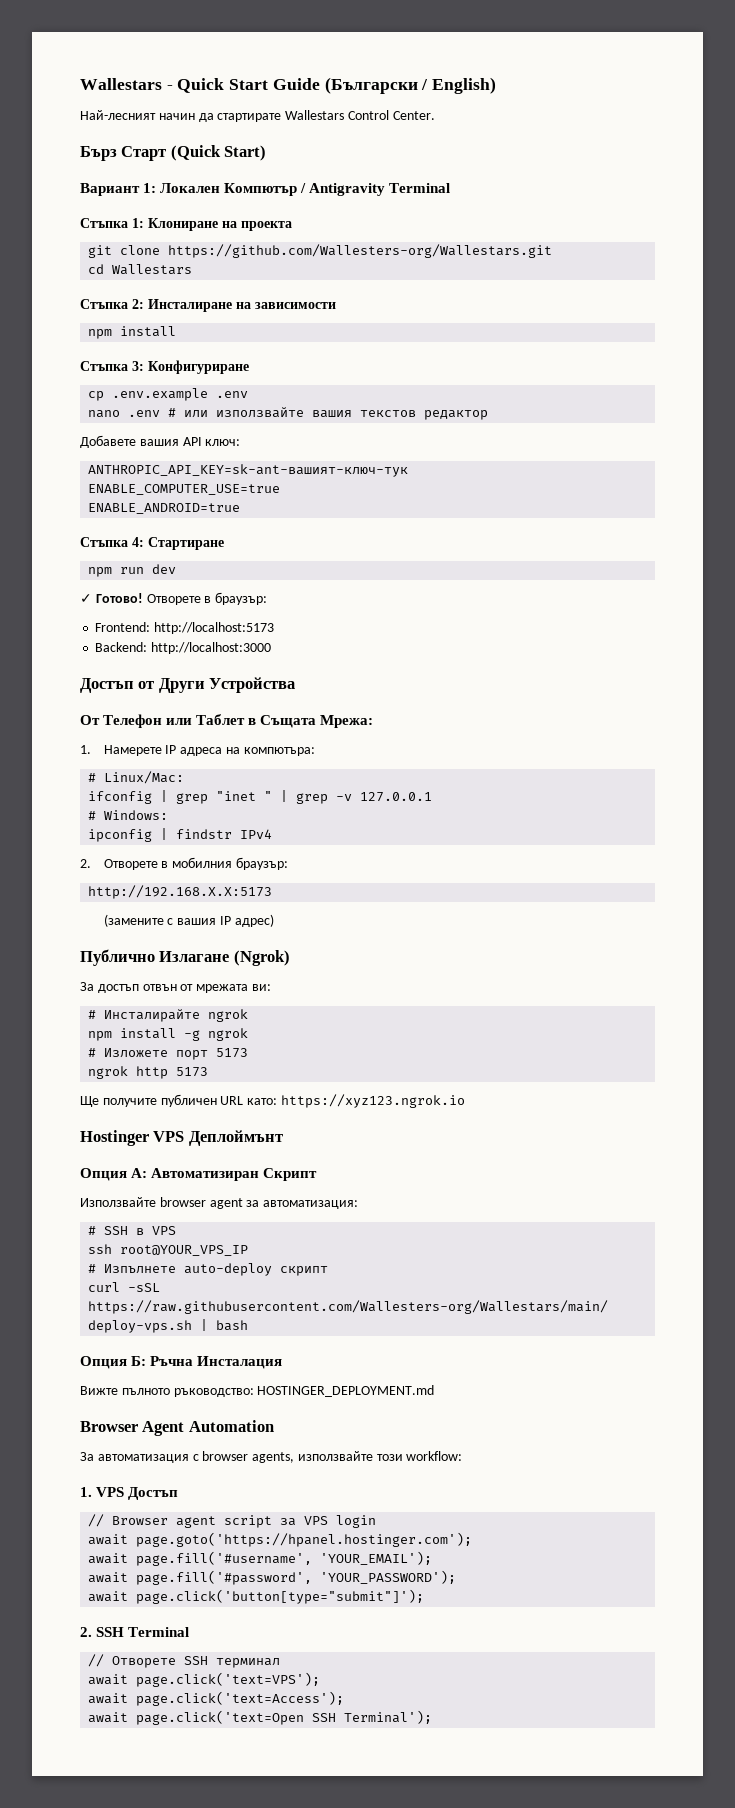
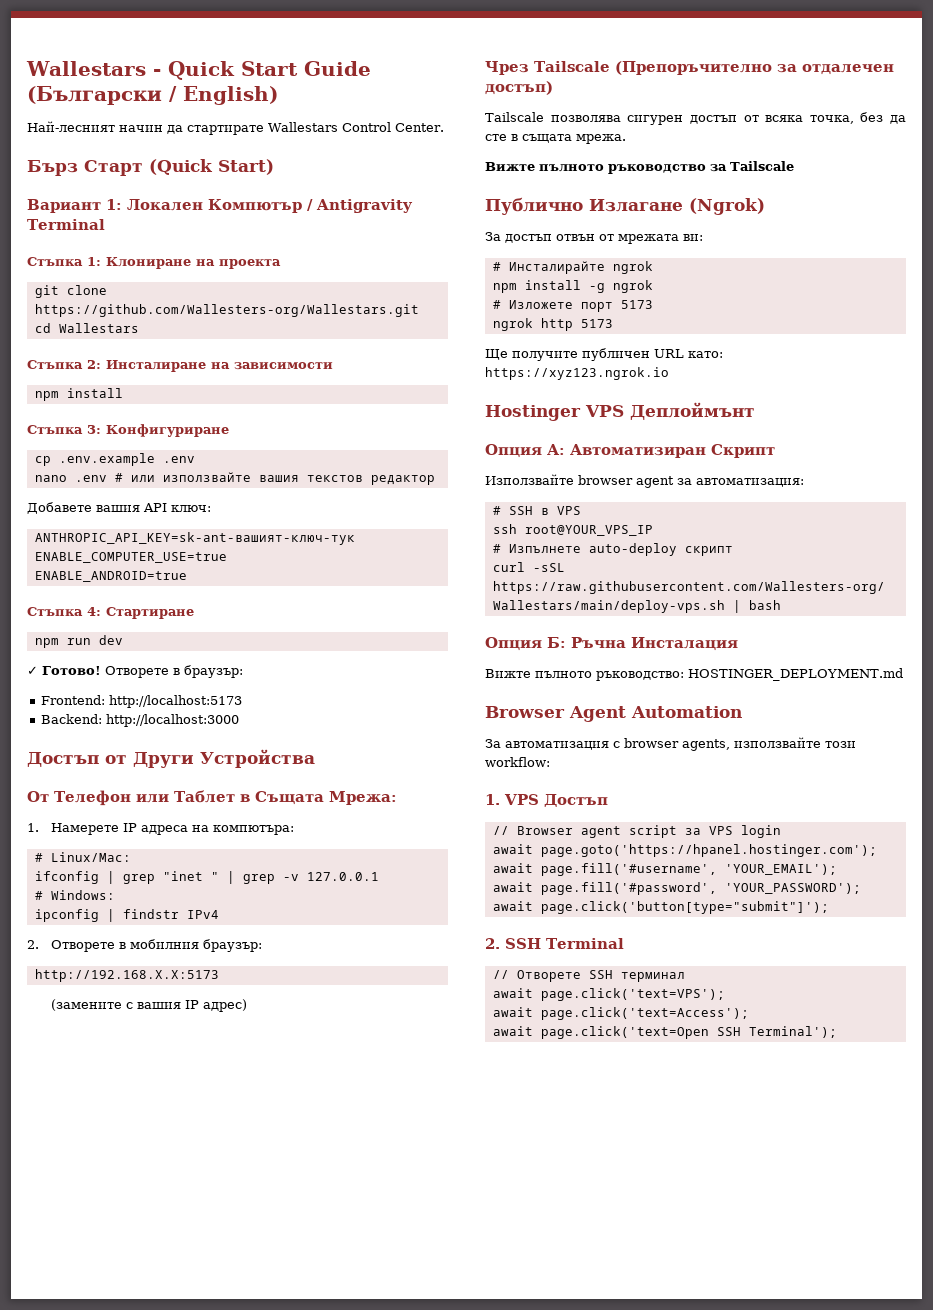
(274, 920) none -> [485,61,894,75] [485,81,553,95] [485,112,906,125] [485,134,626,144] [485,161,794,174] // Чрез Tailscale (Препоръчително за отдалечен достъп) // Tailscale позволява сигурен достъп от всяка точка, без да сте в същата мрежа. // Вижте пълното ръководство за Tailscale

